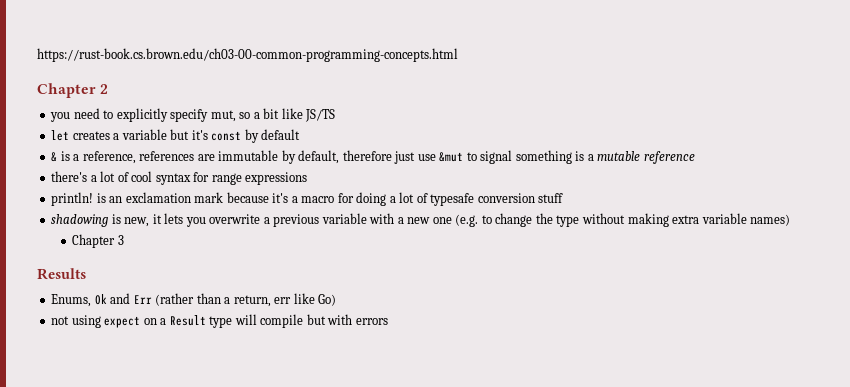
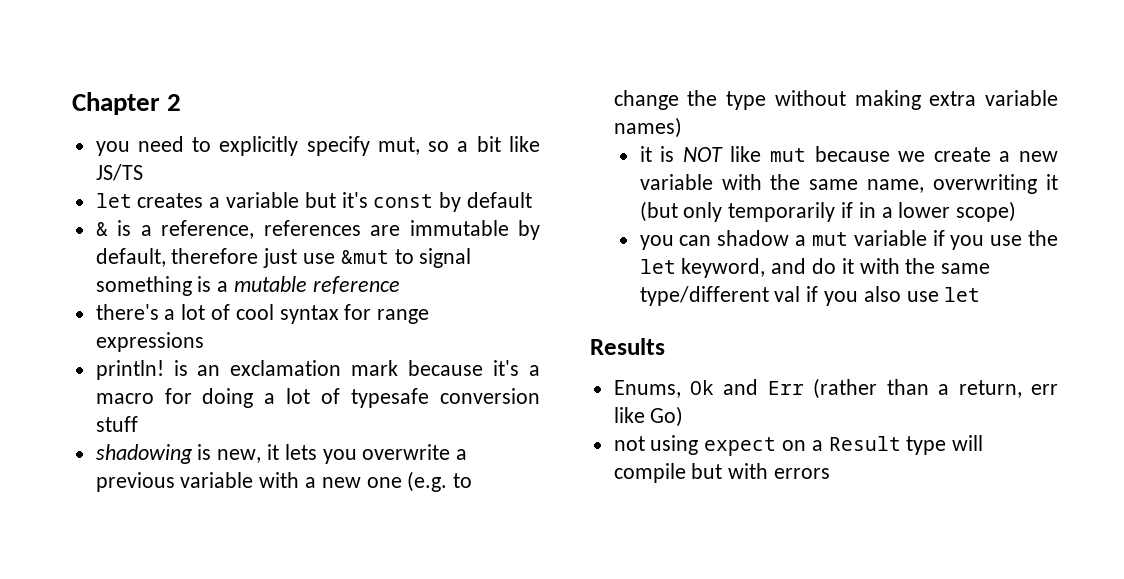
[37,48,458,62] https://rust-book.cs.brown.edu/ch03-00-common-programming-concepts.html // -> (72, 103) none
[72,234,124,248] Chapter 3 -> [639,146,1058,162] [639,174,1058,194] [639,201,1017,222] [639,230,1058,250] [639,258,991,278] [639,286,981,306] it is NOT like mut because we create a new variable with the same name, overwriting it (but only temporarily if in a lower scope) // you can shadow a mut variable if you use the let keyword, and do it with the same type/different val if you also use let

